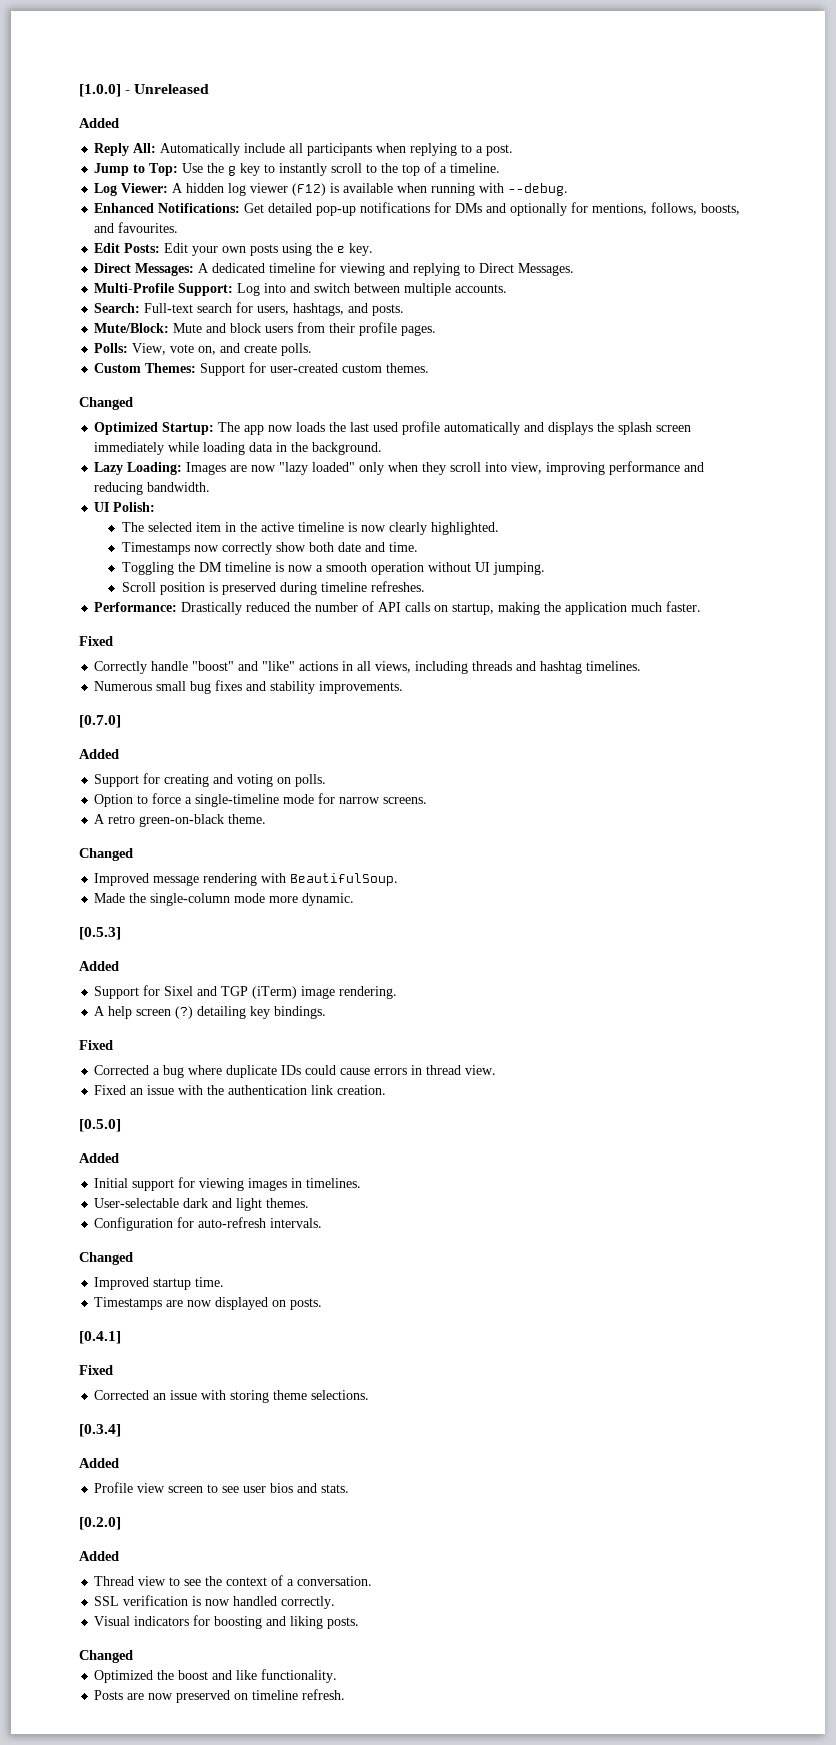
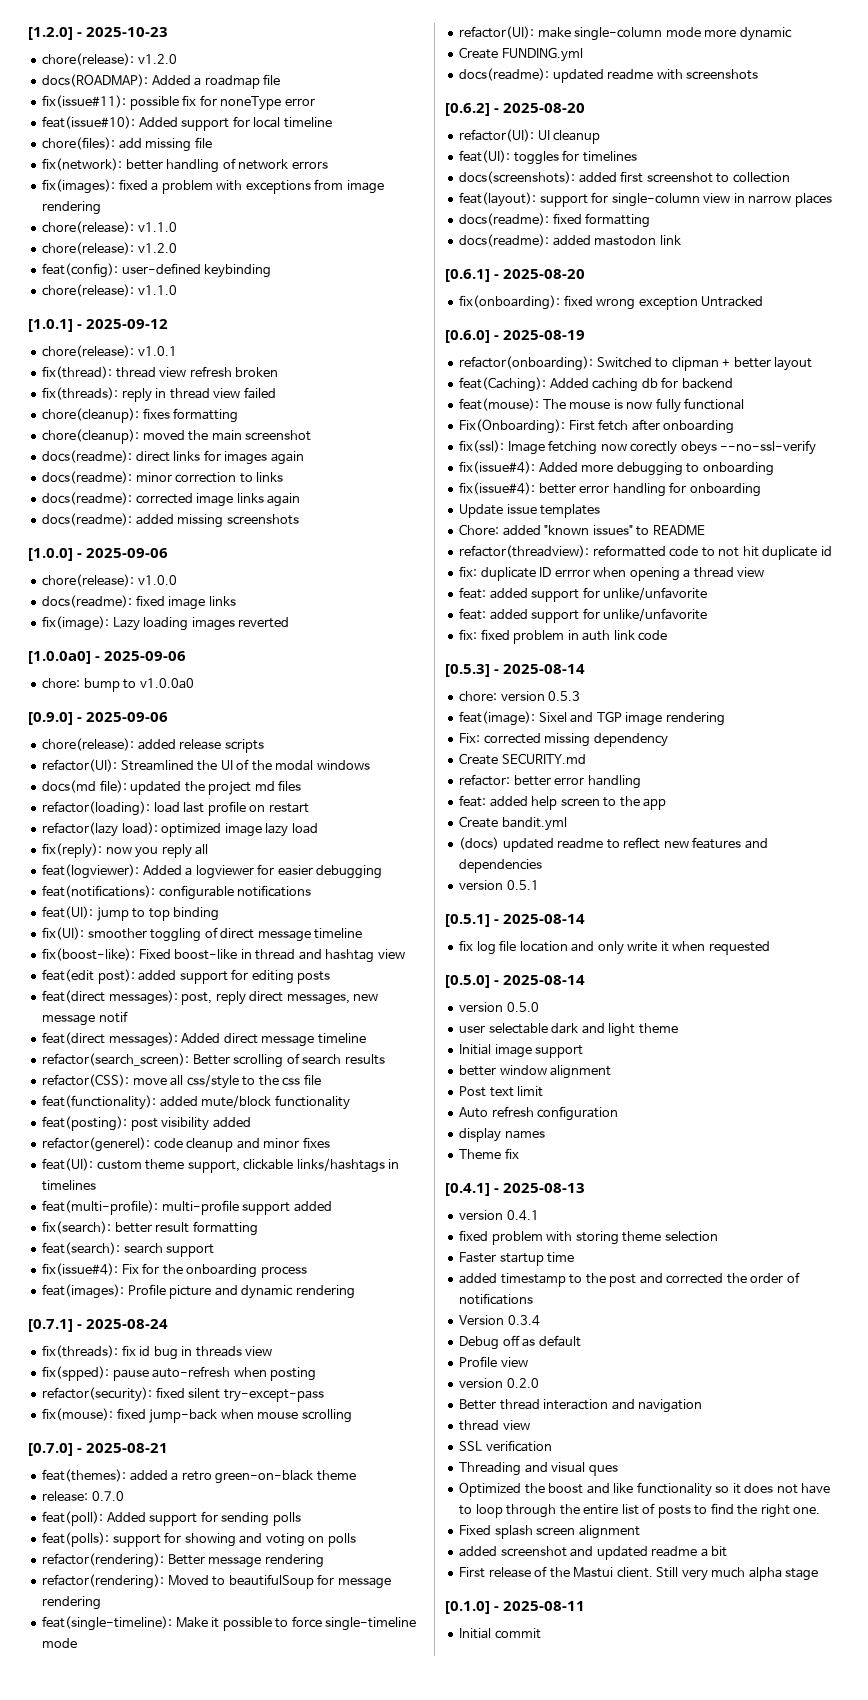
[79,84,210,97] [79,118,119,128] [94,143,514,156] [94,162,501,176] [94,183,569,196] [94,202,741,216] [94,222,179,233] [94,243,374,256] [94,262,575,276] [94,283,508,296] [94,302,405,316] [94,322,437,336] [94,343,313,356] [94,362,430,376] [79,397,133,410] [94,421,692,435] [94,442,383,455] [94,461,705,475] [94,482,211,495] [94,502,156,512] [121,522,499,535] [121,542,418,555] [121,562,545,575] [121,581,425,595] [94,601,702,615] [79,636,113,646] [94,661,642,674] [94,680,404,694] [79,715,121,728] [79,749,119,759] [94,773,327,787] [94,794,134,807] [1.0.0] - Unreleased // Added // Reply All: Automatically include all participants when replying to a post. // Jump to Top: Use the g key to instantly scroll to the top of a timeline. // Log Viewer: A hidden log viewer (F12) is available when running with --debug. // Enhanced Notifications: Get detailed pop-up notifications for DMs and optionally for mentions, follows, boosts, and favourites. // Edit Posts: Edit your own posts using the e key. // Direct Messages: A dedicated timeline for viewing and replying to Direct Messages. // Multi-Profile Support: Log into and switch between multiple accounts. // Search: Full-text search for users, hashtags, and posts. // Mute/Block: Mute and block users from their profile pages. // Polls: View, vote on, and create polls. // Custom Themes: Support for user-created custom themes. // Changed // Optimized Startup: The app now loads the last used profile automatically and displays the splash screen immediately while loading data in the background. // Lazy Loading: Images are now "lazy loaded" only when they scroll into view, improving performance and reducing bandwidth. // UI Polish: // The selected item in the active timeline is now clearly highlighted. // Timestamps now correctly show both date and time. // Toggling the DM timeline is now a smooth operation without UI jumping. // Scroll position is preserved during timeline refreshes. // Performance: Drastically reduced the number of API calls on startup, making the application much faster. // Fixed // Correctly handle "boost" and "like" actions in all views, including threads and hashtag timelines. // Numerous small bug fixes and stability improvements. // [0.7.0] // Added // Support for creating and voting on polls. // Option -> [28,27,169,40] [42,53,177,66] [42,74,281,89] [42,95,315,110] [42,116,332,131] [42,137,212,152] [42,158,328,173] [42,179,384,194] [42,201,102,215] [42,221,177,234] [42,242,177,255] [42,263,272,278] [42,284,177,297] [28,319,169,332] [42,345,177,358] [42,366,279,379] [42,387,276,402] [42,408,239,423] [42,429,312,444] [42,450,304,465] [42,471,284,484] [42,492,301,507] [42,513,299,528] [28,548,169,561] [42,574,177,587] [42,595,236,610] [42,616,290,631] [28,651,187,664] [42,678,194,692] [28,712,169,725] [42,738,264,753] [42,759,370,772] [42,780,302,795] [42,801,309,816] [42,822,318,837] [42,843,209,858] [42,864,383,879] [42,885,312,900] [42,906,220,921] [42,927,363,942] [42,948,405,963] [42,969,331,984] [42,990,379,1005] [42,1011,128,1026] [42,1032,366,1047] [42,1053,385,1068] [42,1074,321,1089] [42,1095,350,1110] [42,1116,251,1131] [42,1137,330,1152] [42,1158,400,1173] [42,1180,97,1191] [42,1200,332,1215] [42,1221,258,1236] [42,1242,215,1257] [42,1263,307,1278] [42,1284,355,1299] [28,1319,169,1332] [42,1345,273,1360] [42,1366,317,1381] [42,1387,324,1402] [42,1408,352,1423] [28,1443,169,1456] [42,1469,356,1484] [42,1491,124,1502] [42,1511,301,1526] [42,1532,356,1547] [42,1553,324,1568] [42,1574,391,1589] [42,1596,102,1610] [42,1616,272,1631] [1.2.0] - 2025-10-23 // chore(release): v1.2.0 // docs(ROADMAP): Added a roadmap file // fix(issue#11): possible fix for noneType error // feat(issue#10): Added support for local timeline // chore(files): add missing file // fix(network): better handling of network errors // fix(images): fixed a problem with exceptions from image rendering // chore(release): v1.1.0 // chore(release): v1.2.0 // feat(config): user-defined keybinding // chore(release): v1.1.0 // [1.0.1] - 2025-09-12 // chore(release): v1.0.1 // fix(thread): thread view refresh broken // fix(threads): reply in thread view failed // chore(cleanup): fixes formatting // chore(cleanup): moved the main screenshot // docs(readme): direct links for images again // docs(readme): minor correction to links // docs(readme): corrected image links again // docs(readme): added missing screenshots // [1.0.0] - 2025-09-06 // chore(release): v1.0.0 // docs(readme): fixed image links // fix(image): Lazy loading images reverted // [1.0.0a0] - 2025-09-06 // chore: bump to v1.0.0a0 // [0.9.0] - 2025-09-06 // chore(release): added release scripts // refactor(UI): Streamlined the UI of the modal windows // docs(md file): updated the project md files // refactor(loading): load last profile on restart // refactor(lazy load): optimized image lazy load // fix(reply): now you reply all // feat(logviewer): Added a logviewer for easier debugging // feat(notifications): configurable notifications // feat(UI): jump to top binding // fix(UI): smoother toggling of direct message timeline // fix(boost-like): Fixed boost-like in thread and hashtag view // feat(edit post): added support for editing posts // feat(direct messages): post, reply direct messages, new message notif // feat(direct messages): Added direct message timeline // refactor(search_screen): Better scrolling of search results // refactor(CSS): move all css/style to the css file // feat(functionality): added mute/block functionality // feat(posting): post visibility added // refactor(generel): code cleanup and minor fixes // feat(UI): custom theme support, clickable links/hashtags in timelines // feat(multi-profile): multi-profile support added // fix(search): better result formatting // feat(search): search support // fix(issue#4): Fix for the onboarding process // feat(images): Profile picture and dynamic rendering // [0.7.1] - 2025-08-24 // fix(threads): fix id bug in threads view // fix(spped): pause auto-refresh when posting // refactor(security): fixed silent try-except-pass // fix(mouse): fixed jump-back when mouse scrolling // [0.7.0] - 2025-08-21 // feat(themes): added a retro green-on-black theme // release: 0.7.0 // feat(poll): Added support for sending polls // feat(polls): support for showing and voting on polls // refactor(rendering): Better message rendering // refactor(rendering): Moved to beautifulSoup for message rendering // feat(single-timeline): Make it possible
[185,797,193,804] a -> (322, 1622) none
[318,793,428,804] [94,814,267,827] [79,848,133,861] [94,873,399,886] [94,893,355,906] [79,927,121,940] [79,961,119,971] [94,985,398,999] [94,1006,327,1019] [79,1040,113,1050] [94,1065,497,1078] [94,1085,387,1095] [79,1119,121,1132] [79,1153,119,1163] [94,1177,362,1191] [94,1198,310,1211] [94,1217,323,1231] [79,1252,133,1265] [94,1277,225,1290] [94,1297,323,1310] [79,1331,121,1344] [79,1365,113,1375] [94,1390,370,1403] [79,1424,121,1437] [79,1458,119,1468] [94,1482,350,1493] [79,1517,121,1530] [79,1551,119,1561] [94,1575,373,1586] [94,1595,336,1609] [94,1615,360,1629] [79,1650,133,1663] for narrow screens. // A retro green-on-black theme. // Changed // Improved message rendering with BeautifulSoup. // Made the single-column mode more dynamic. // [0.5.3] // Added // Support for Sixel and TGP (iTerm) image rendering. // A help screen (?) detailing key bindings. // Fixed // Corrected a bug where duplicate IDs could cause errors in thread view. // Fixed an issue with the authentication link creation. // [0.5.0] // Added // Initial support for viewing images in timelines. // User-selectable dark and light themes. // Configuration for auto-refresh intervals. // Changed // Improved startup time. // Timestamps are now displayed on posts. // [0.4.1] // Fixed // Corrected an issue with storing theme selections. // [0.3.4] // Added // Profile view screen to see user bios and stats. // [0.2.0] // Added // Thread view to see the context of a conversation. // SSL verification is now handled correctly. // Visual indicators for boosting and liking posts. // Changed -> [459,26,792,41] [459,47,583,62] [459,68,759,83] [445,103,586,116] [459,129,601,144] [459,150,637,165] [459,171,790,184] [459,192,832,207] [459,213,651,228] [459,234,681,247] [445,269,586,282] [459,295,764,310] [445,330,586,343] [459,356,813,371] [459,377,733,392] [459,398,745,413] [459,419,735,434] [459,440,817,455] [459,461,774,476] [459,482,761,497] [459,504,601,518] [459,524,705,536] [459,545,832,560] [459,566,765,581] [459,587,708,602] [459,608,708,623] [459,629,668,644] [445,664,586,677] [459,691,581,702] [459,711,725,726] [459,733,668,747] [459,753,586,765] [459,774,641,789] [459,795,667,810] [459,816,567,831] [459,837,768,852] [459,859,543,873] [459,880,539,890] [445,914,586,927] [459,940,770,955] [445,975,586,988] [459,1002,539,1012] [459,1023,678,1037] [459,1044,584,1058] [459,1065,612,1079] [459,1086,544,1097] [459,1106,619,1121] [459,1128,545,1142] [459,1148,519,1159] [445,1183,586,1196] [459,1210,539,1221] [459,1230,718,1245] [459,1252,575,1266] [459,1272,800,1287] [459,1293,534,1305] [459,1315,540,1326] [459,1335,581,1350] [459,1356,528,1367] [459,1378,539,1388] [459,1399,703,1413] [459,1420,530,1431] [459,1440,552,1452] [459,1462,618,1476] // refactor(UI): make single-column mode more dynamic // Create FUNDING.yml // docs(readme): updated readme with screenshots // [0.6.2] - 2025-08-20 // refactor(UI): UI cleanup // feat(UI): toggles for timelines // docs(screenshots): added first screenshot to collection // feat(layout): support for single-column view in narrow places // docs(readme): fixed formatting // docs(readme): added mastodon link // [0.6.1] - 2025-08-20 // fix(onboarding): fixed wrong exception Untracked // [0.6.0] - 2025-08-19 // refactor(onboarding): Switched to clipman + better layout // feat(Caching): Added caching db for backend // feat(mouse): The mouse is now fully functional // Fix(Onboarding): First fetch after onboarding // fix(ssl): Image fetching now corectly obeys --no-ssl-verify // fix(issue#4): Added more debugging to onboarding // fix(issue#4): better error handling for onboarding // Update issue templates // Chore: added "known issues" to README // refactor(threadview): reformatted code to not hit duplicate id // fix: duplicate ID errror when opening a thread view // feat: added support for unlike/unfavorite // feat: added support for unlike/unfavorite // fix: fixed problem in auth link code // [0.5.3] - 2025-08-14 // chore: version 0.5.3 // feat(image): Sixel and TGP image rendering // Fix: corrected missing dependency // Create SECURITY.md // refactor: better error handling // feat: added help screen to the app // Create bandit.yml // (docs) updated readme to reflect new features and dependencies // version 0.5.1 // [0.5.1] - 2025-08-14 // fix log file location and only write it when requested // [0.5.0] - 2025-08-14 // version 0.5.0 // user selectable dark and light theme // Initial image support // better window alignment // Post text limit // Auto refresh configuration // display names // Theme fix // [0.4.1] - 2025-08-13 // version 0.4.1 // fixed problem with storing theme selection // Faster startup time // added timestamp to the post and corrected the order of notifications // Version 0.3.4 // Debug off as default // Profile view // version 0.2.0 // Better thread interaction and navigation // thread view // SSL verification // Threading and visual ques
[261,1669,338,1683] [94,1689,346,1703] functionality. // Posts are now preserved on timeline refresh. -> [636,1482,831,1497] [459,1503,821,1518] [459,1525,640,1539] [459,1546,728,1560] [459,1566,819,1581] [445,1601,586,1614] [459,1628,541,1639] functionality so it does not have to loop through the entire list of posts to find the right one. // Fixed splash screen alignment // added screenshot and updated readme a bit // First release of the Mastui client. Still very much alpha stage // [0.1.0] - 2025-08-11 // Initial commit

